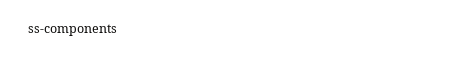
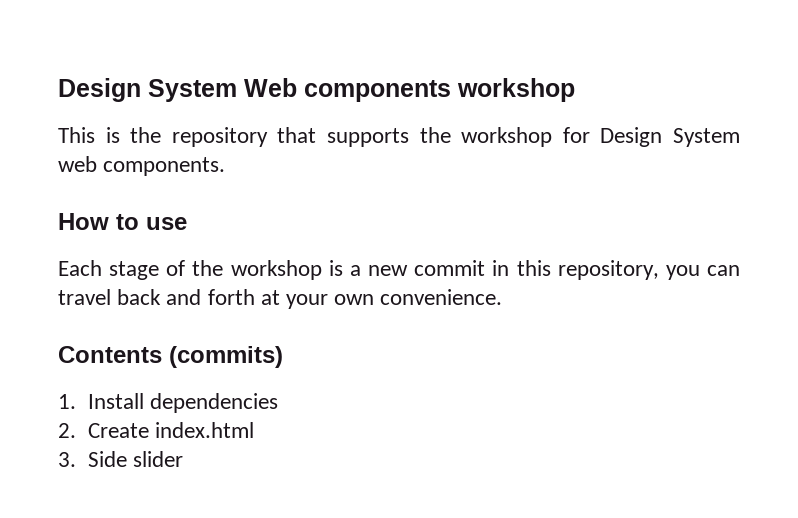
[28,24,117,36] ss-components -> [58,78,575,102] [58,127,741,147] [58,156,226,176] [58,213,187,230] [58,260,740,280] [58,289,503,309] [58,346,283,368] [58,393,278,413] [58,422,254,438] [58,451,183,467] Design System Web components workshop // This is the repository that supports the workshop for Design System web components. // How to use // Each stage of the workshop is a new commit in this repository, you can travel back and forth at your own convenience. // Contents (commits) // 1. Install dependencies // 2. Create index.html // 3. Side slider

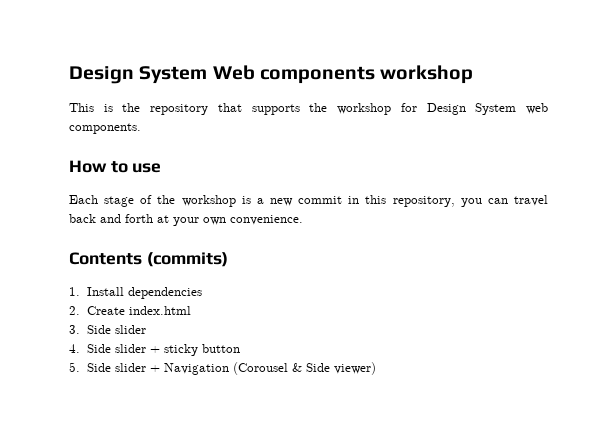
(183, 459) none -> [69,344,240,356] [69,362,376,375] // 4. Side slider + sticky button // 5. Side slider + Navigation (Corousel & Side viewer)

